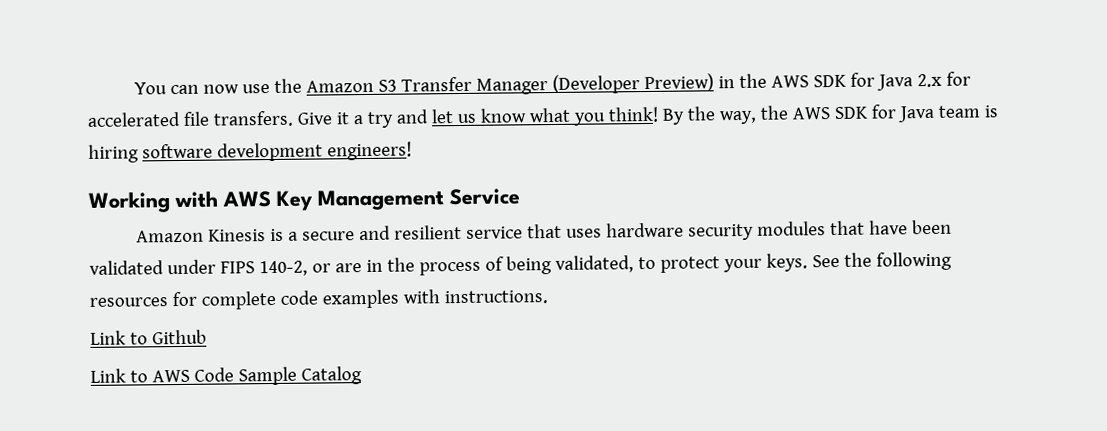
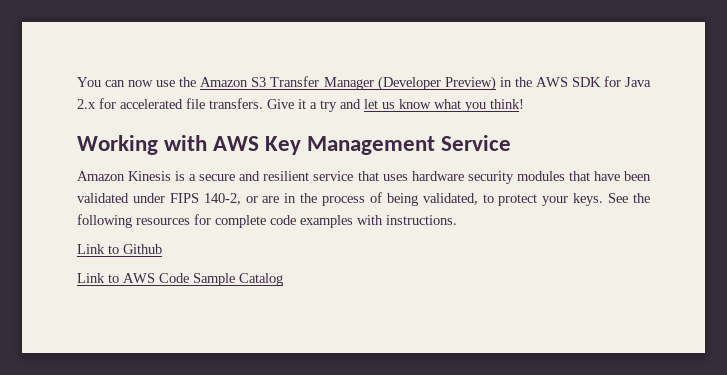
[661,104,998,125] [88,141,412,163] By the way, the AWS SDK for Java team is hiring software development engineers! -> (524, 104) none

